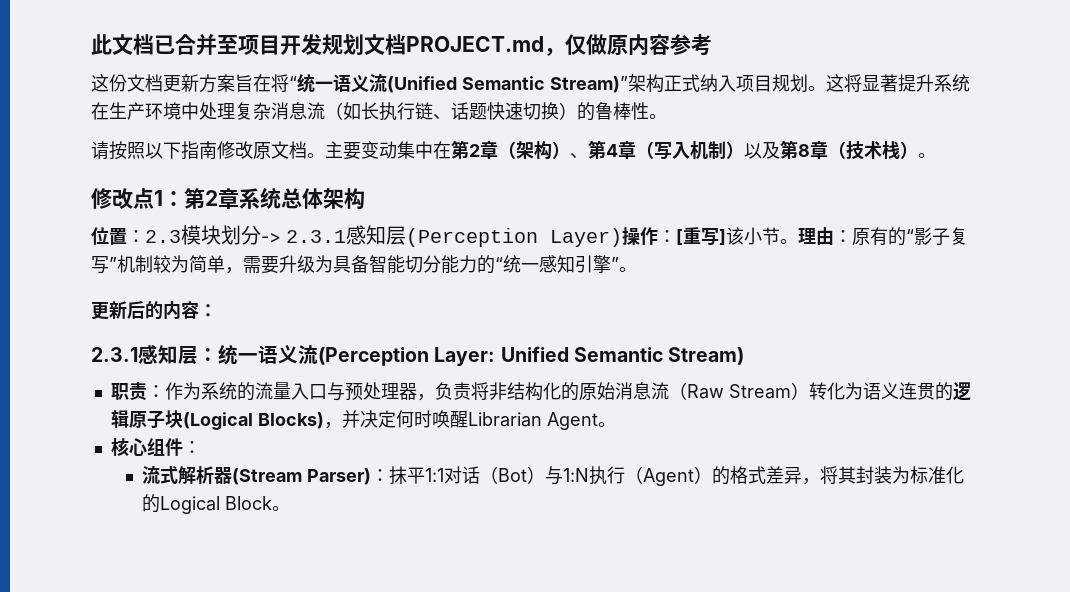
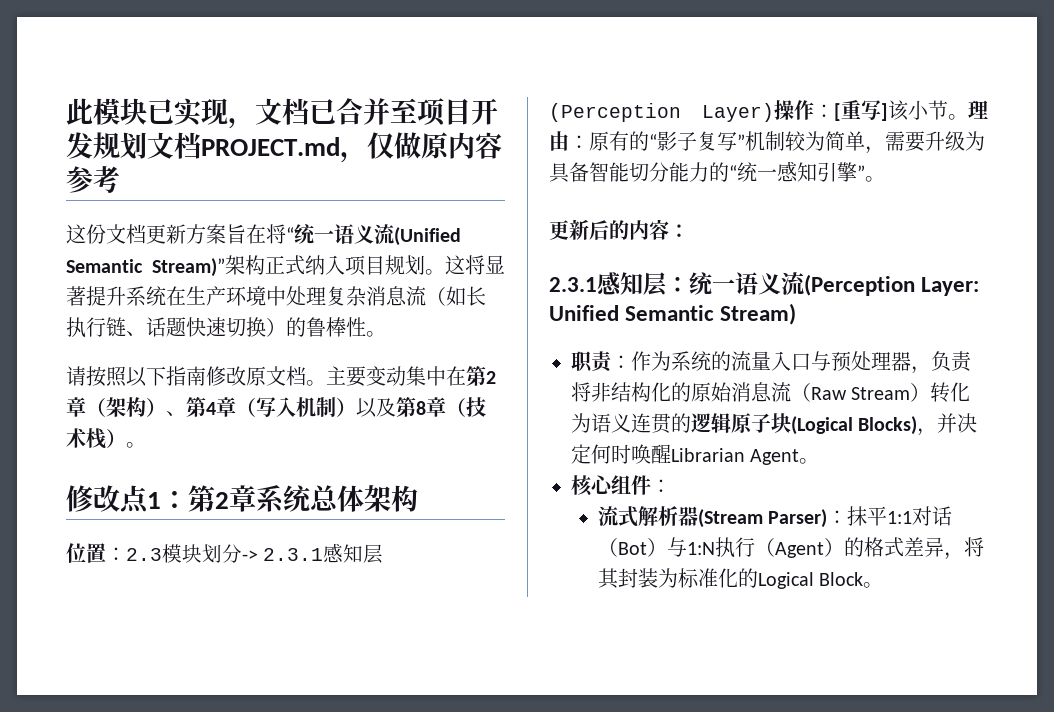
(112, 44) none -> [93,98,255,129] 模块已实现，

